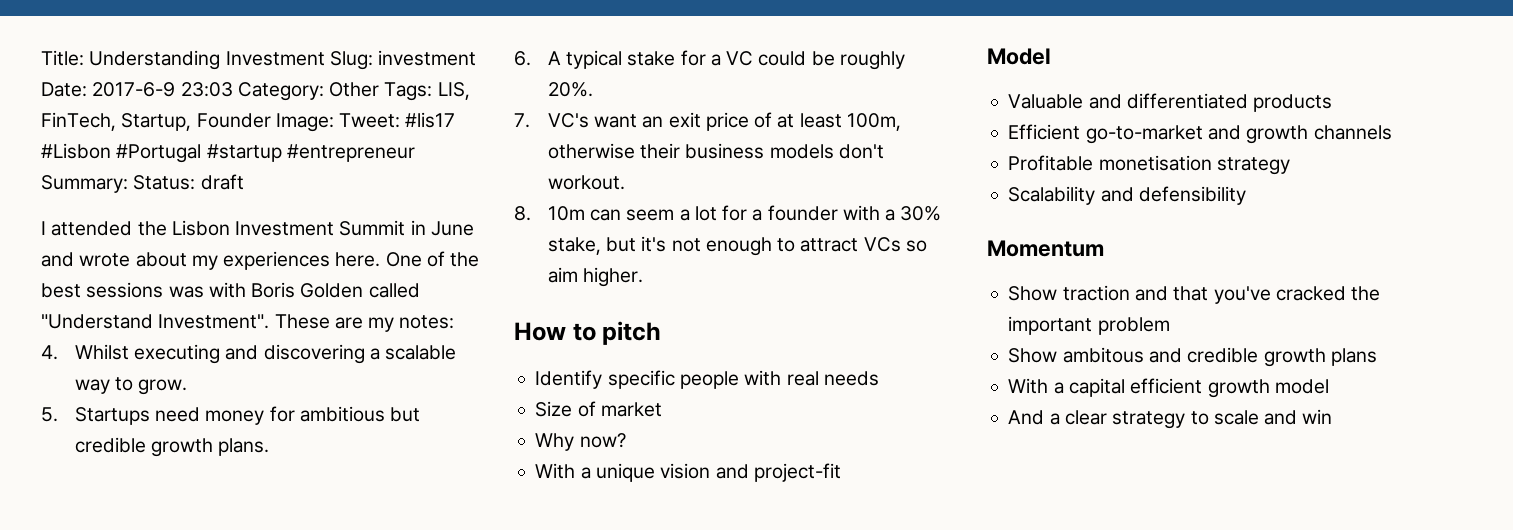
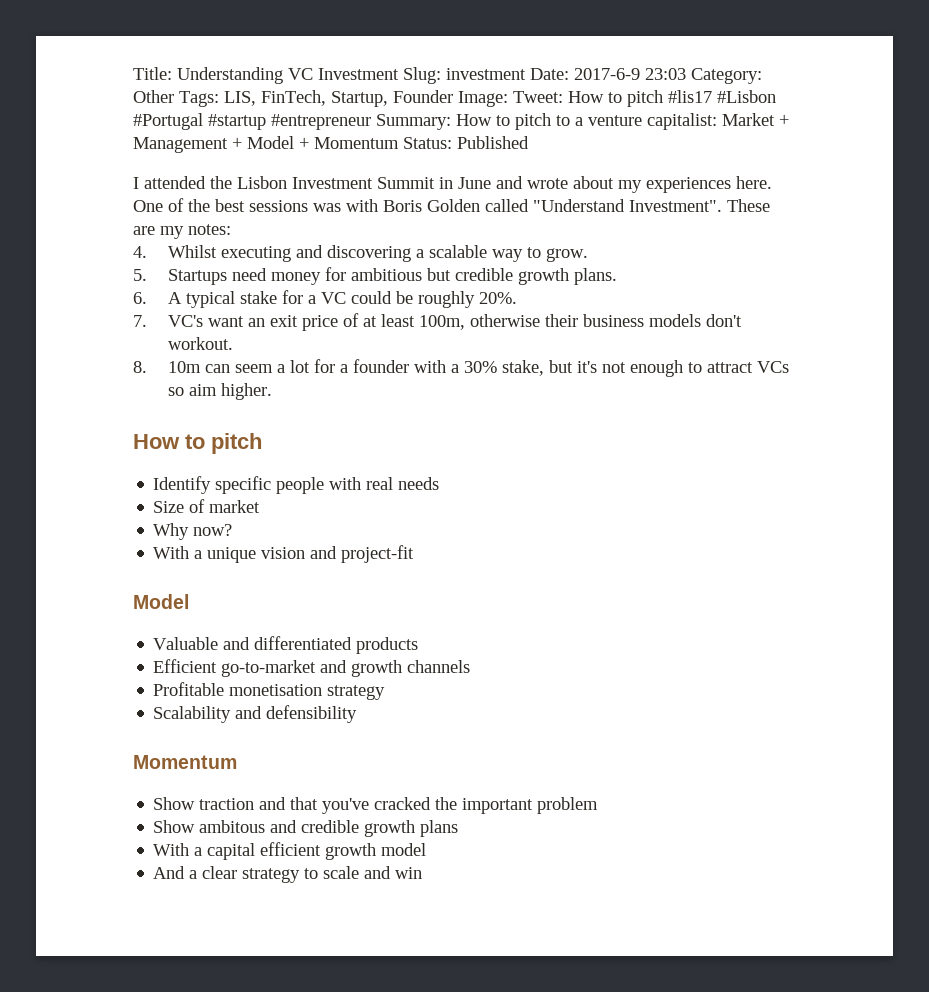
(221, 60) none -> [288,68,313,80] VC
(401, 120) none -> [568,90,663,107] How to pitch
[133,174,244,190] Status: draft -> [456,113,789,130] [133,136,529,153] How to pitch to a venture capitalist: Market + Management + Model + Momentum Status: Published

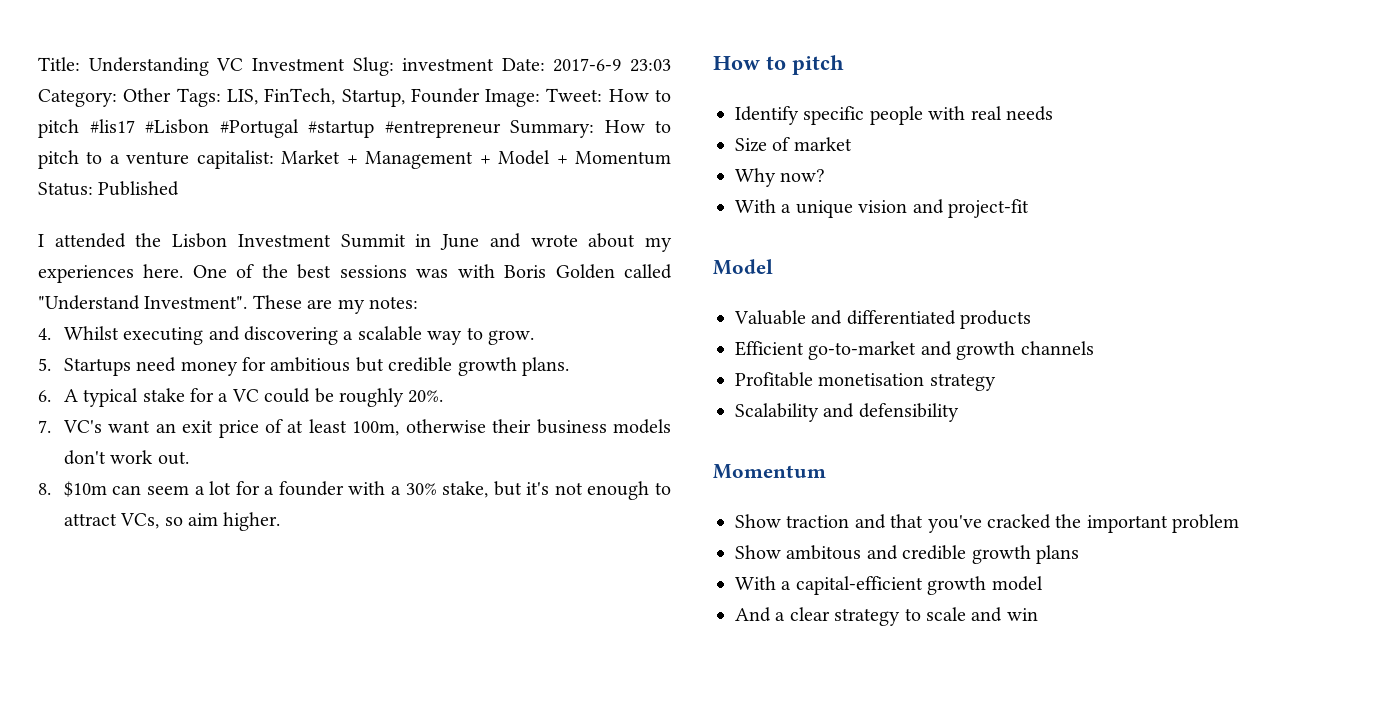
[168,337,234,350] workout. -> [110,450,189,465] work out.
[168,361,202,373] 10m -> [63,481,107,497] $10m
[757,361,790,373] VCs -> [120,513,160,529] VCs,
[207,842,322,860] capital efficient -> [795,576,923,595] capital-efficient

